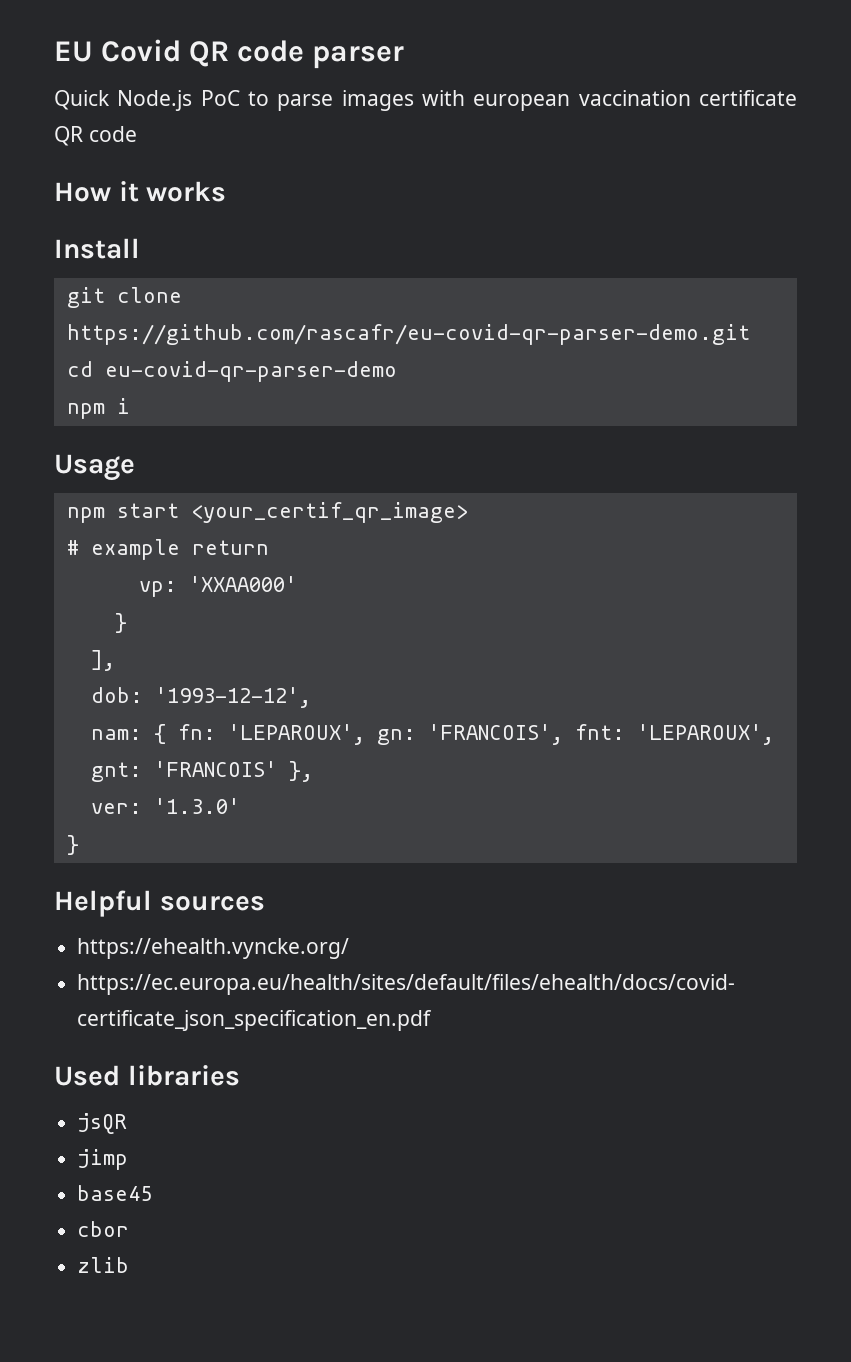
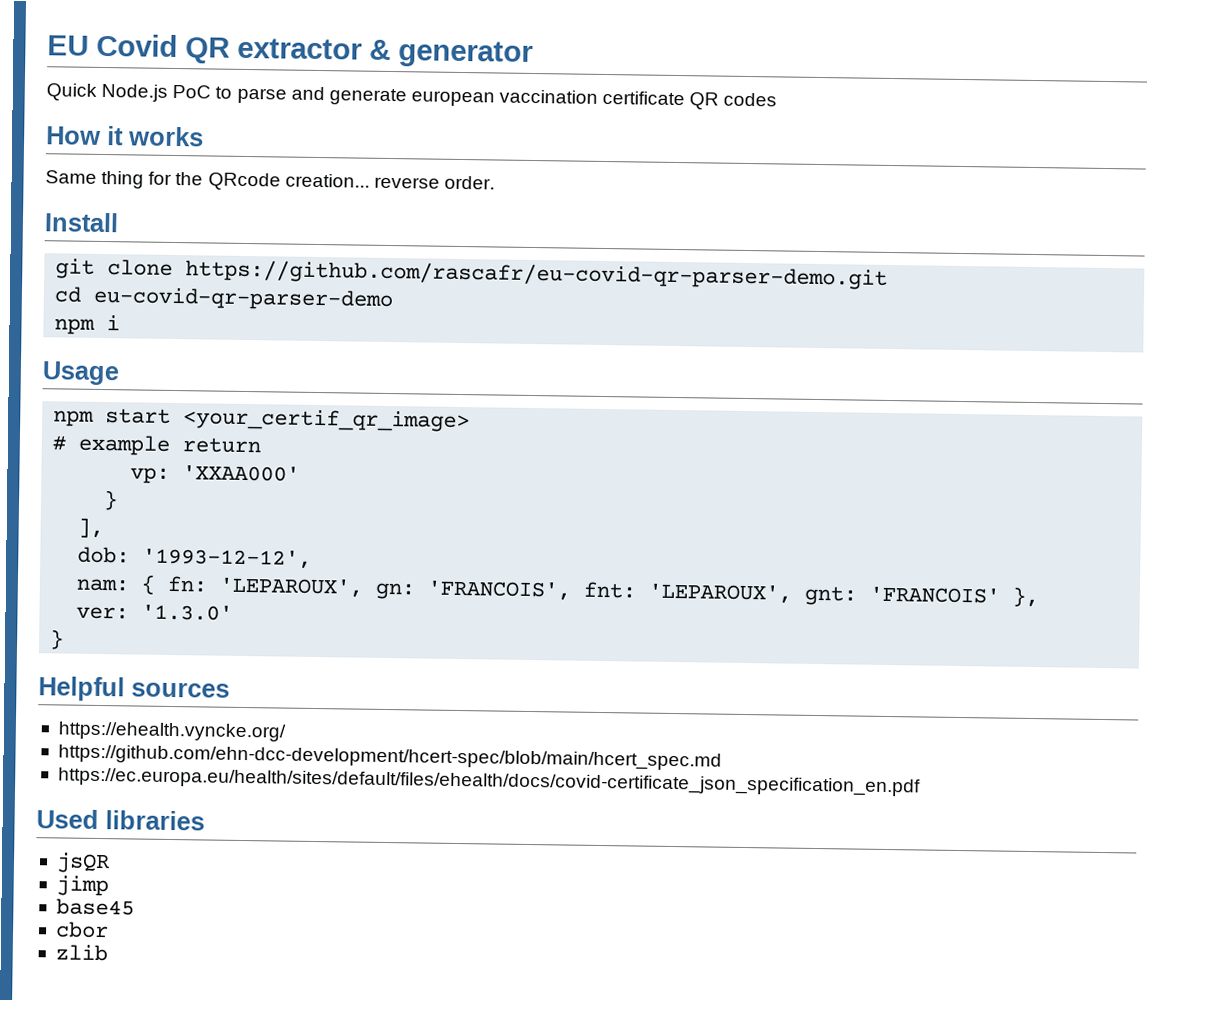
[237,40,405,69] code parser -> [237,37,534,68] extractor & generator
[341,90,465,111] images with -> [290,86,407,106] and generate
[88,126,137,142] code -> [723,92,778,107] codes
(227, 191) none -> [45,170,495,191] // Same thing for the QRcode creation... reverse order.
(350, 948) none -> [57,744,722,771] // https://github.com/ehn-dcc-development/hcert-spec/blob/main/hcert_spec.md

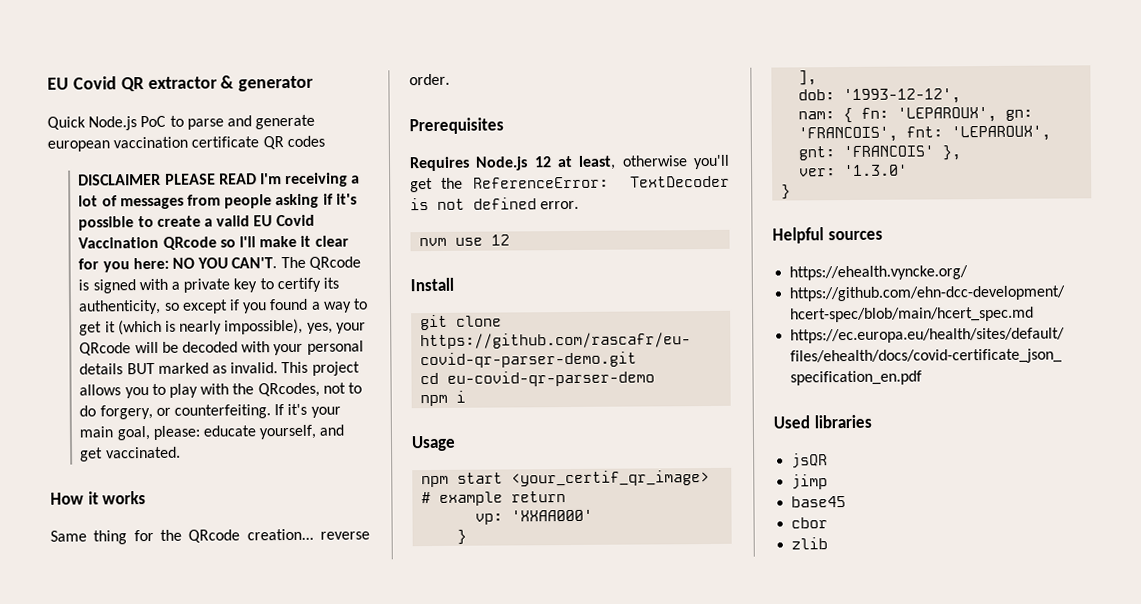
(778, 99) none -> [78,172,361,188] [78,193,357,210] [78,214,315,231] [78,235,349,250] [78,256,361,273] [78,277,339,294] [78,298,368,315] [79,318,366,336] [79,340,364,356] [79,361,360,376] [79,382,362,399] [79,403,341,420] [79,424,345,441] [80,446,181,462] // DISCLAIMER PLEASE READ I'm receiving a lot of messages from people asking if it's possible to create a valid EU Covid Vaccination QRcode so I'll make it clear for you here: NO YOU CAN'T. The QRcode is signed with a private key to certify its authenticity, so except if you found a way to get it (which is nearly impossible), yes, your QRcode will be decoded with your personal details BUT marked as invalid. This project allows you to play with the QRcodes, not to do forgery, or counterfeiting. If it's your main goal, please: educate yourself, and get vaccinated.
(495, 182) none -> [409,117,504,135] [409,154,730,172] [410,175,730,193] [410,197,580,211] [419,234,511,247] // Prerequisites // Requires Node.js 12 at least, otherwise you'll get the ReferenceError: TextDecoder is not defined error. // nvm use 12

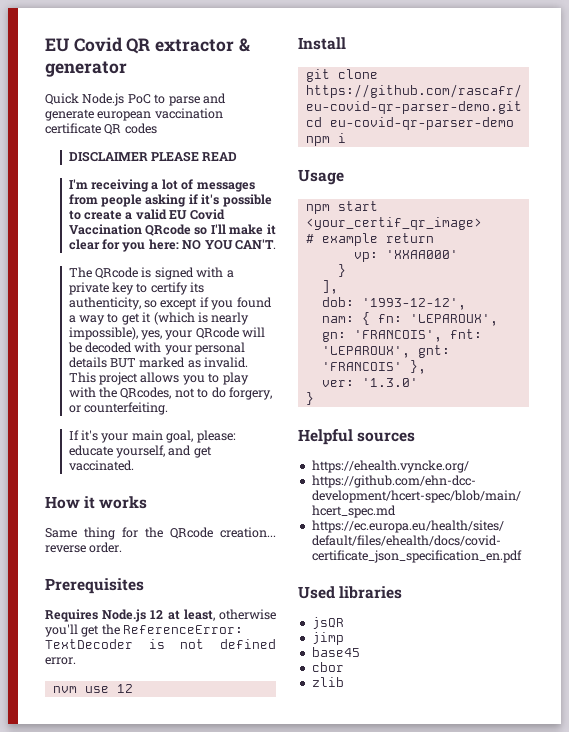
(257, 179) none -> (238, 156) //
(278, 263) none -> (276, 244) //
(271, 411) none -> (169, 408) //

